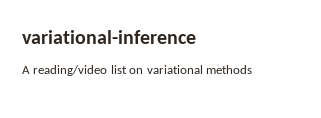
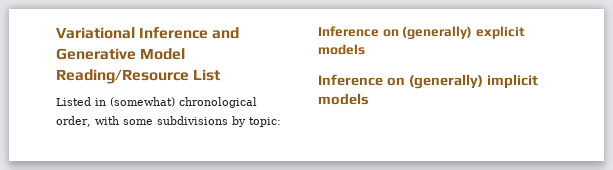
[22,30,196,44] [22,65,252,76] variational-inference // A reading/video list on variational methods -> [56,27,240,39] [56,48,186,60] [56,69,221,84] [56,97,257,108] [56,116,281,127] [318,26,525,39] [318,44,365,55] [318,74,538,89] [318,93,369,105] Variational Inference and Generative Model Reading/Resource List // Listed in (somewhat) chronological order, with some subdivisions by topic: // Inference on (generally) explicit models // Inference on (generally) implicit models

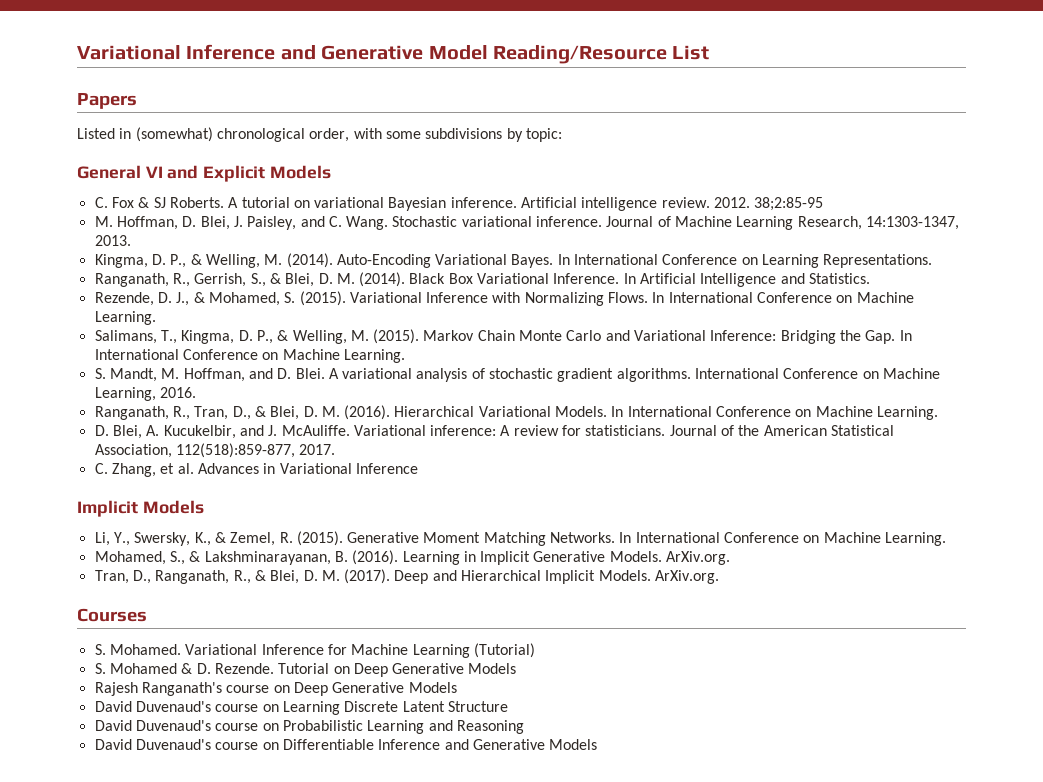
(221, 75) none -> [77,93,137,109] // Papers
[318,26,525,39] [318,44,365,55] [318,74,538,89] [318,93,369,105] Inference on (generally) explicit models // Inference on (generally) implicit models -> [77,165,331,182] [94,197,824,211] [94,216,960,230] [94,235,131,246] [94,253,933,268] [94,272,871,287] [94,291,914,306] [94,311,156,325] [94,329,912,344] [94,349,405,363] [94,368,941,382] [94,387,196,401] [94,405,939,420] [94,425,895,439] [94,443,336,458] [94,463,418,477] [77,500,204,517] [94,531,947,546] [94,550,731,565] [94,569,720,584] [77,608,147,622] [94,643,535,658] [94,663,517,677] [94,682,457,696] [94,701,508,715] [94,720,524,734] [94,739,598,750] General VI and Explicit Models // C. Fox & SJ Roberts. A tutorial on variational Bayesian inference. Artificial intelligence review. 2012. 38;2:85-95 // M. Hoffman, D. Blei, J. Paisley, and C. Wang. Stochastic variational inference. Journal of Machine Learning Research, 14:1303-1347, 2013. // Kingma, D. P., & Welling, M. (2014). Auto-Encoding Variational Bayes. In International Conference on Learning Representations. // Ranganath, R., Gerrish, S., & Blei, D. M. (2014). Black Box Variational Inference. In Artificial Intelligence and Statistics. // Rezende, D. J., & Mohamed, S. (2015). Variational Inference with Normalizing Flows. In International Conference on Machine Learning. // Salimans, T., Kingma, D. P., & Welling, M. (2015). Markov Chain Monte Carlo and Variational Inference: Bridging the Gap. In International Conference on Machine Learning. // S. Mandt, M. Hoffman, and D. Blei. A variational analysis of stochastic gradient algorithms. International Conference on Machine Learning, 2016. // Ranganath, R., Tran, D., & Blei, D. M. (2016). Hierarchical Variational Models. In International Conference on Machine Learning. // D. Blei, A. Kucukelbir, and J. McAuliffe. Variational inference: A review for statisticians. Journal of the American Statistical Association, 112(518):859-877, 2017. // C. Zhang, et al. Advances in Variational Inference // Implicit Models // Li, Y., Swersky, K., & Zemel, R. (2015). Generative Moment Matching Networks. In International Conference on Machine Learning. // Mohamed, S., & Lakshminarayanan, B. (2016). Learning in Implicit Generative Models. ArXiv.org. // Tran, D., Ranganath, R., & Blei, D. M. (2017). Deep and Hierarchical Implicit Models. ArXiv.org. // Courses // S. Mohamed. Variational Inference for Machine Learning (Tutorial) // S. Mohamed & D. Rezende. Tutorial on Deep Generative Models // Rajesh Ranganath's course on Deep Generative Models // David Duvenaud's course on Learning Discrete Latent Structure // David Duvenaud's course on Probabilistic Learning and Reasoning // David Duvenaud's course on Differentiable Inference and Generative Models

